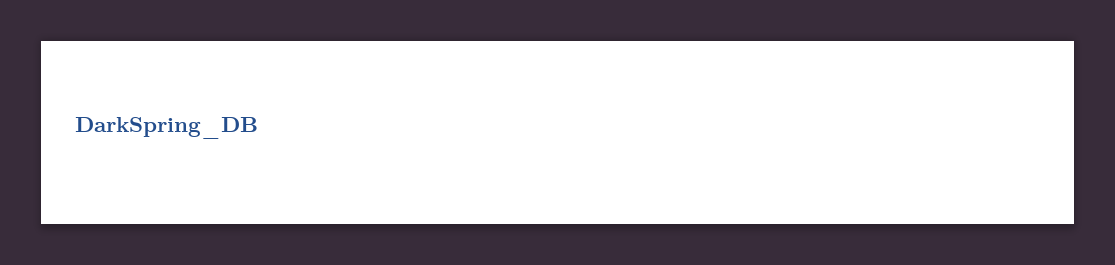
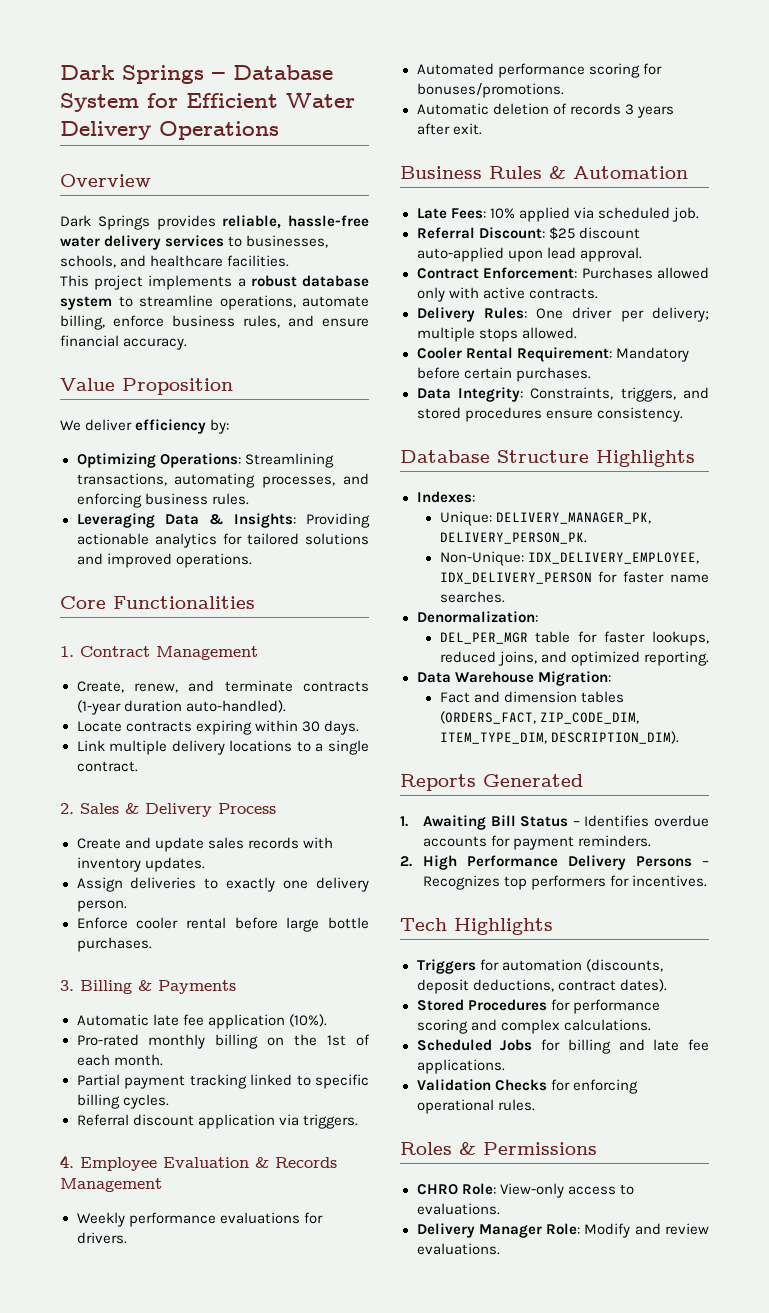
[75,117,258,139] DarkSpring_DB -> [60,65,333,84] [60,93,355,112] [60,121,279,140] [60,174,151,187] [60,215,369,230] [60,235,329,250] [60,255,290,268] [60,275,369,290] [60,295,369,310] [60,315,369,330] [60,335,188,350] [60,378,233,395] [60,419,230,434] [76,453,334,468] [76,473,369,488] [76,493,249,508] [76,513,370,528] [76,533,369,548] [76,553,252,568] [60,596,255,609] [60,646,258,660] [76,680,369,693] [76,700,286,715] [76,720,359,735] [76,740,369,755] [76,761,138,772] [60,803,276,817] [76,837,333,852] [76,857,205,872] [76,877,369,892] [76,900,127,912] [76,917,369,932] [76,937,152,952] [60,980,236,994] [76,1014,327,1029] [76,1034,370,1049] [76,1054,163,1066] [76,1074,369,1089] [76,1094,169,1109] [76,1114,358,1129] [60,1155,337,1171] [60,1178,162,1192] [76,1212,323,1227] [76,1232,127,1244] [416,63,662,78] [416,83,564,98] [416,103,674,118] [416,123,482,135] [400,166,688,179] [416,207,699,222] [416,227,640,240] [416,247,642,262] [416,267,709,279] [416,287,598,302] [416,307,709,322] [416,327,577,342] [416,347,689,362] [416,367,591,382] [416,387,709,402] [416,407,683,422] [400,450,695,467] [416,491,475,503] [439,511,651,526] [439,532,587,544] [439,551,699,566] [439,571,709,584] [439,591,505,603] [416,611,538,623] [439,631,709,646] [439,651,709,666] [416,671,611,686] [439,691,624,703] [439,711,639,724] [439,731,679,744] [400,774,583,791] [400,815,709,830] [423,835,652,850] [400,855,709,870] [423,875,708,890] [400,918,553,935] [416,959,663,974] [416,979,667,994] [416,999,660,1014] [416,1019,651,1034] [416,1039,709,1054] [416,1059,505,1074] [416,1079,638,1094] [416,1099,535,1114] [400,1142,597,1155] [416,1183,634,1198] [416,1203,500,1215] [416,1223,709,1238] [416,1243,500,1255] Dark Springs – Database System for Efficient Water Delivery Operations // Overview // Dark Springs provides reliable, hassle-free water delivery services to businesses, schools, and healthcare facilities. // This project implements a robust database system to streamline operations, automate billing, enforce business rules, and ensure financial accuracy. // Value Proposition // We deliver efficiency by: // Optimizing Operations: Streamlining transactions, automating processes, and enforcing business rules. // Leveraging Data & Insights: Providing actionable analytics for tailored solutions and improved operations. // Core Functionalities // 1. Contract Management // Create, renew, and terminate contracts (1-year duration auto-handled). // Locate contracts expiring within 30 days. // Link multiple delivery locations to a single contract. // 2. Sales & Delivery Process // Create and update sales records with inventory updates. // Assign deliveries to exactly one delivery person. // Enforce cooler rental before large bottle purchases. // 3. Billing & Payments // Automatic late fee application (10%). // Pro-rated monthly billing on the 1st of each month. // Partial payment tracking linked to specific billing cycles. // Referral discount application via triggers. // 4. Employee Evaluation & Records Management // Weekly performance evaluations for drivers. // Automated performance scoring for bonuses/promotions. // Automatic deletion of records 3 years after exit. // Business Rules & Automation // Late Fees: 10% applied via scheduled job. // Referral Discount: $25 discount auto-applied upon lead approval. // Contract Enforcement: Purchases allowed only with active contracts. // Delivery Rules: One driver per delivery; multiple stops allowed. // Cooler Rental Requirement: Mandatory before certain purchases. // Data Integrity: Constraints, triggers, and stored procedures ensure consistency. // Database Structure Highlights // Indexes: // Unique: DELIVERY_MANAGER_PK, DELIVERY_PERSON_PK. // Non-Unique: IDX_DELIVERY_EMPLOYEE, IDX_DELIVERY_PERSON for faster name searches. // Denormalization: // DEL_PER_MGR table for faster lookups, reduced joins, and optimized reporting. // Data Warehouse Migration: // Fact and dimension tables (ORDERS_FACT, ZIP_CODE_DIM, ITEM_TYPE_DIM, DESCRIPTION_DIM). // Reports Generated // 1. Awaiting Bill Status – Identifies overdue accounts for payment reminders. // 2. High Performance Delivery Persons – Recognizes top performers for incentives. // Tech Highlights // Triggers for automation (discounts, deposit deductions, contract dates). // Stored Procedures for performance scoring and complex calculations. // Scheduled Jobs for billing and late fee applications. // Validation Checks for enforcing operational rules. // Roles & Permissions // CHRO Role: View-only access to evaluations. // Delivery Manager Role: Modify and review evaluations.

